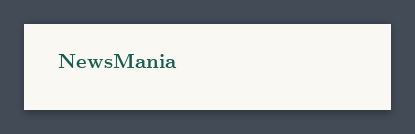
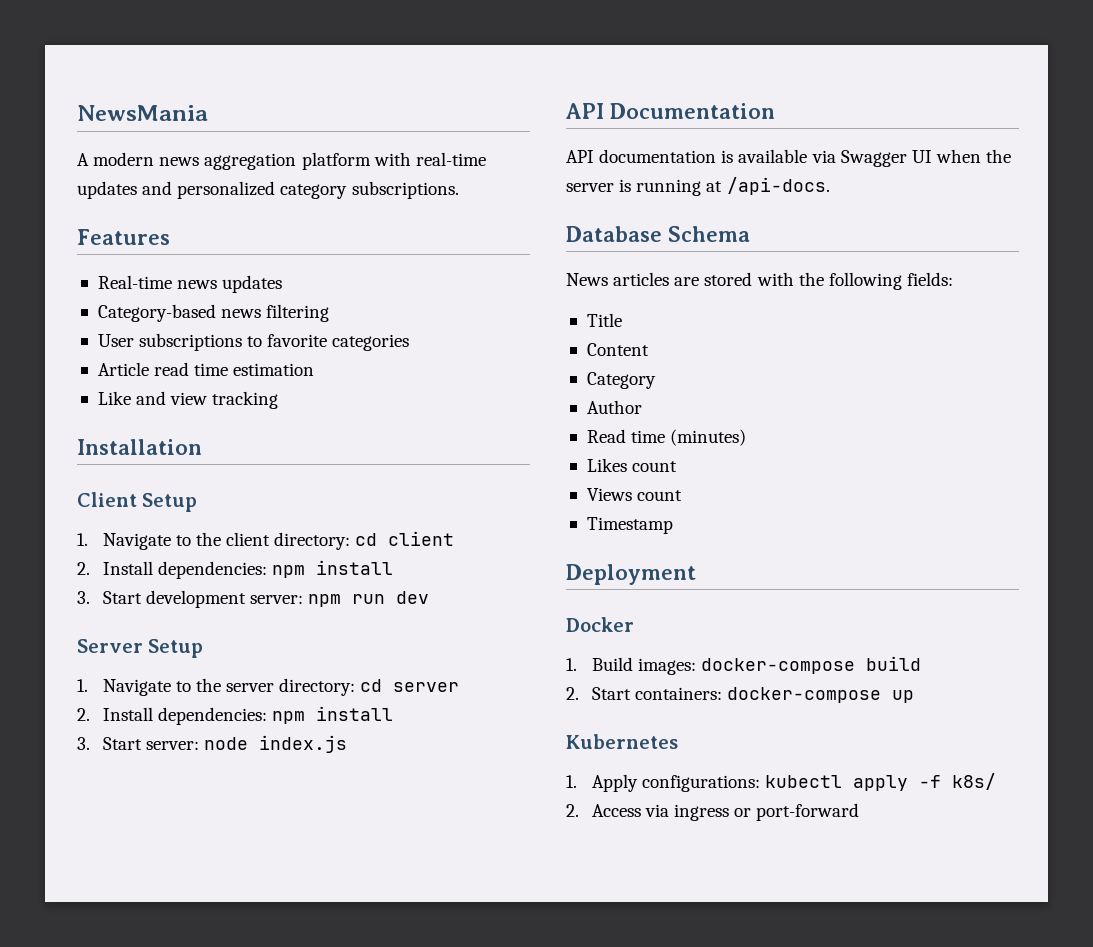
(177, 60) none -> [77,152,486,170] [77,181,459,199] [77,229,170,245] [97,275,283,293] [97,304,330,322] [97,333,410,351] [97,362,315,376] [97,391,279,409] [77,439,202,455] [77,492,198,512] [77,531,455,550] [77,560,393,579] [77,590,429,608] [77,639,204,658] [77,678,460,696] [77,706,393,725] [77,735,347,753] [566,103,775,119] [566,149,1012,167] [566,177,830,196] [566,226,750,242] [566,272,953,290] [586,313,622,327] [586,343,649,356] [586,372,656,389] [586,400,642,414] [586,429,747,446] [586,458,678,472] [586,488,683,501] [586,517,673,534] [566,564,696,585] [566,617,634,632] [566,656,921,675] [566,687,914,703] [566,734,678,749] [566,773,996,792] [566,803,860,821] // A modern news aggregation platform with real-time updates and personalized category subscriptions. // Features // Real-time news updates // Category-based news filtering // User subscriptions to favorite categories // Article read time estimation // Like and view tracking // Installation // Client Setup // 1. Navigate to the client directory: cd client // 2. Install dependencies: npm install // 3. Start development server: npm run dev // Server Setup // 1. Navigate to the server directory: cd server // 2. Install dependencies: npm install // 3. Start server: node index.js // API Documentation // API documentation is available via Swagger UI when the server is running at /api-docs. // Database Schema // News articles are stored with the following fields: // Title // Content // Category // Author // Read time (minutes) // Likes count // Views count // Timestamp // Deployment // Docker // 1. Build images: docker-compose build // 2. Start containers: docker-compose up // Kubernetes // 1. Apply configurations: kubectl apply -f k8s/ // 2. Access via ingress or port-forward

